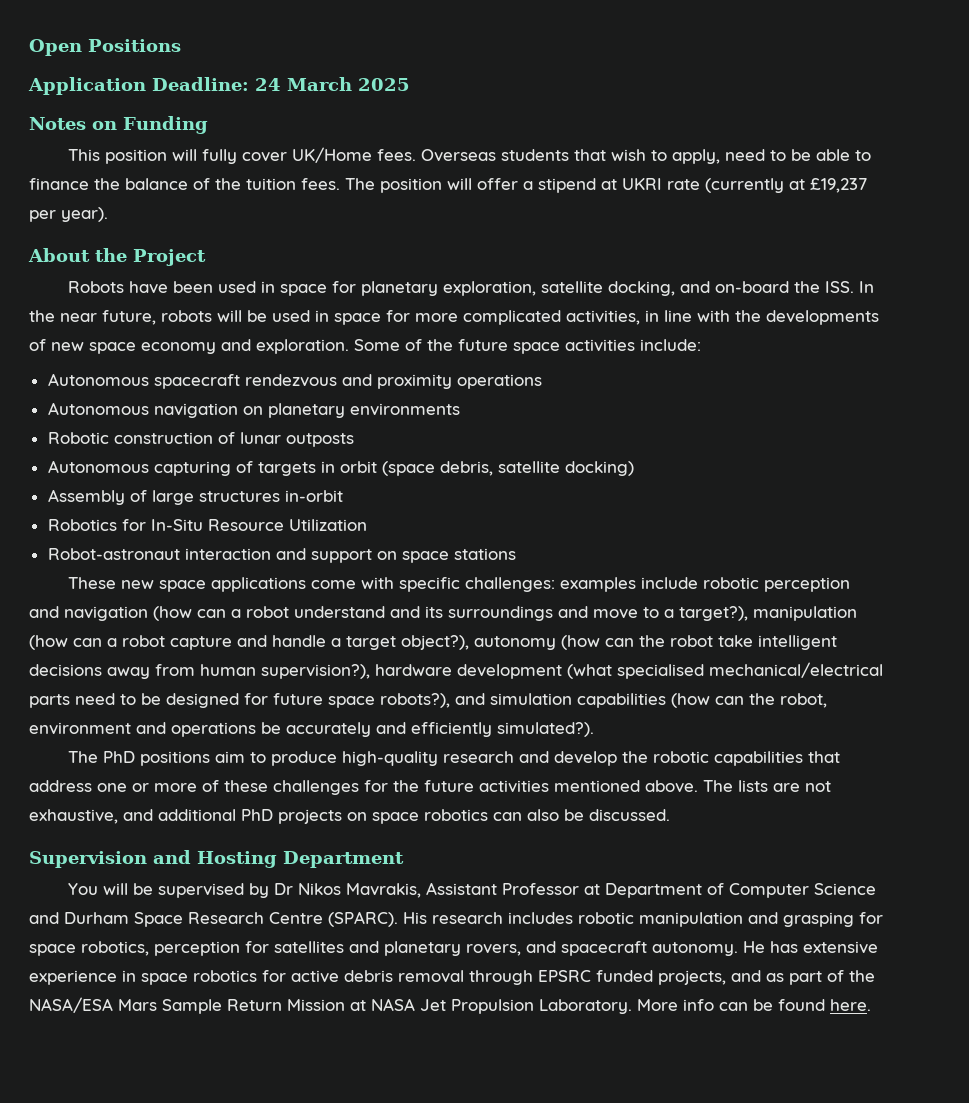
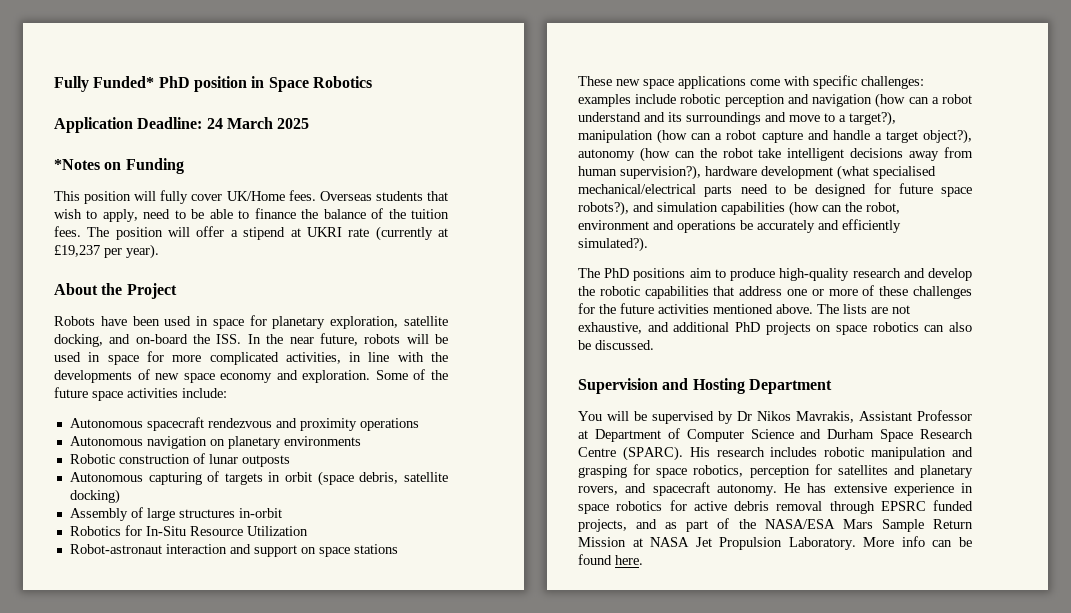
[29,39,181,56] Open Positions -> [54,76,372,92] Fully Funded* PhD position in Space Robotics
[29,117,86,130] Notes -> [54,159,100,170] *Notes

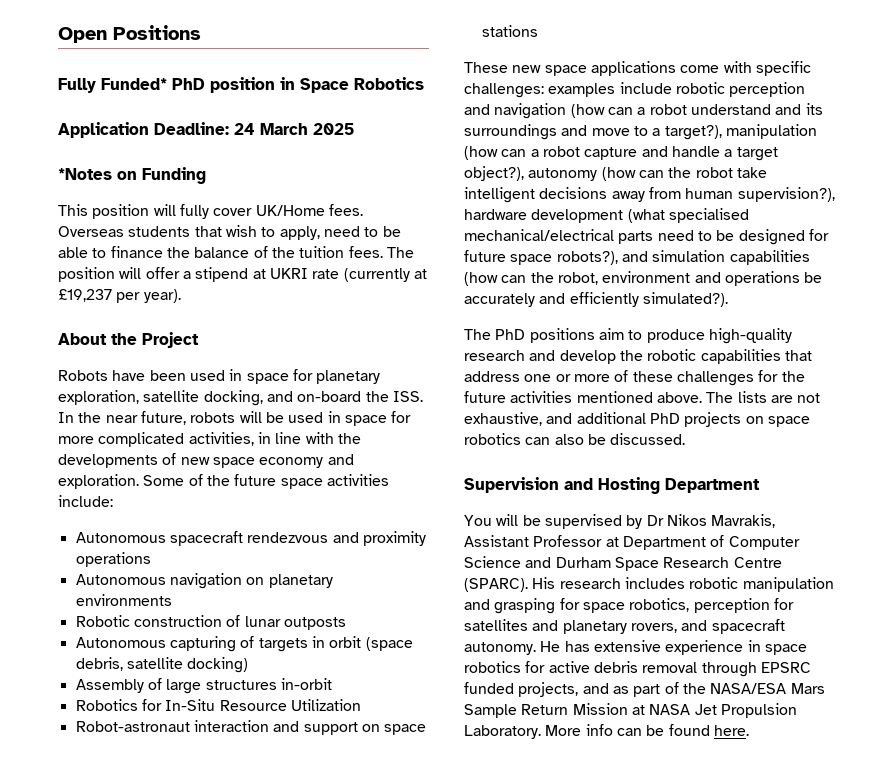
(54, 84) none -> [58,25,201,43] Open Positions //

